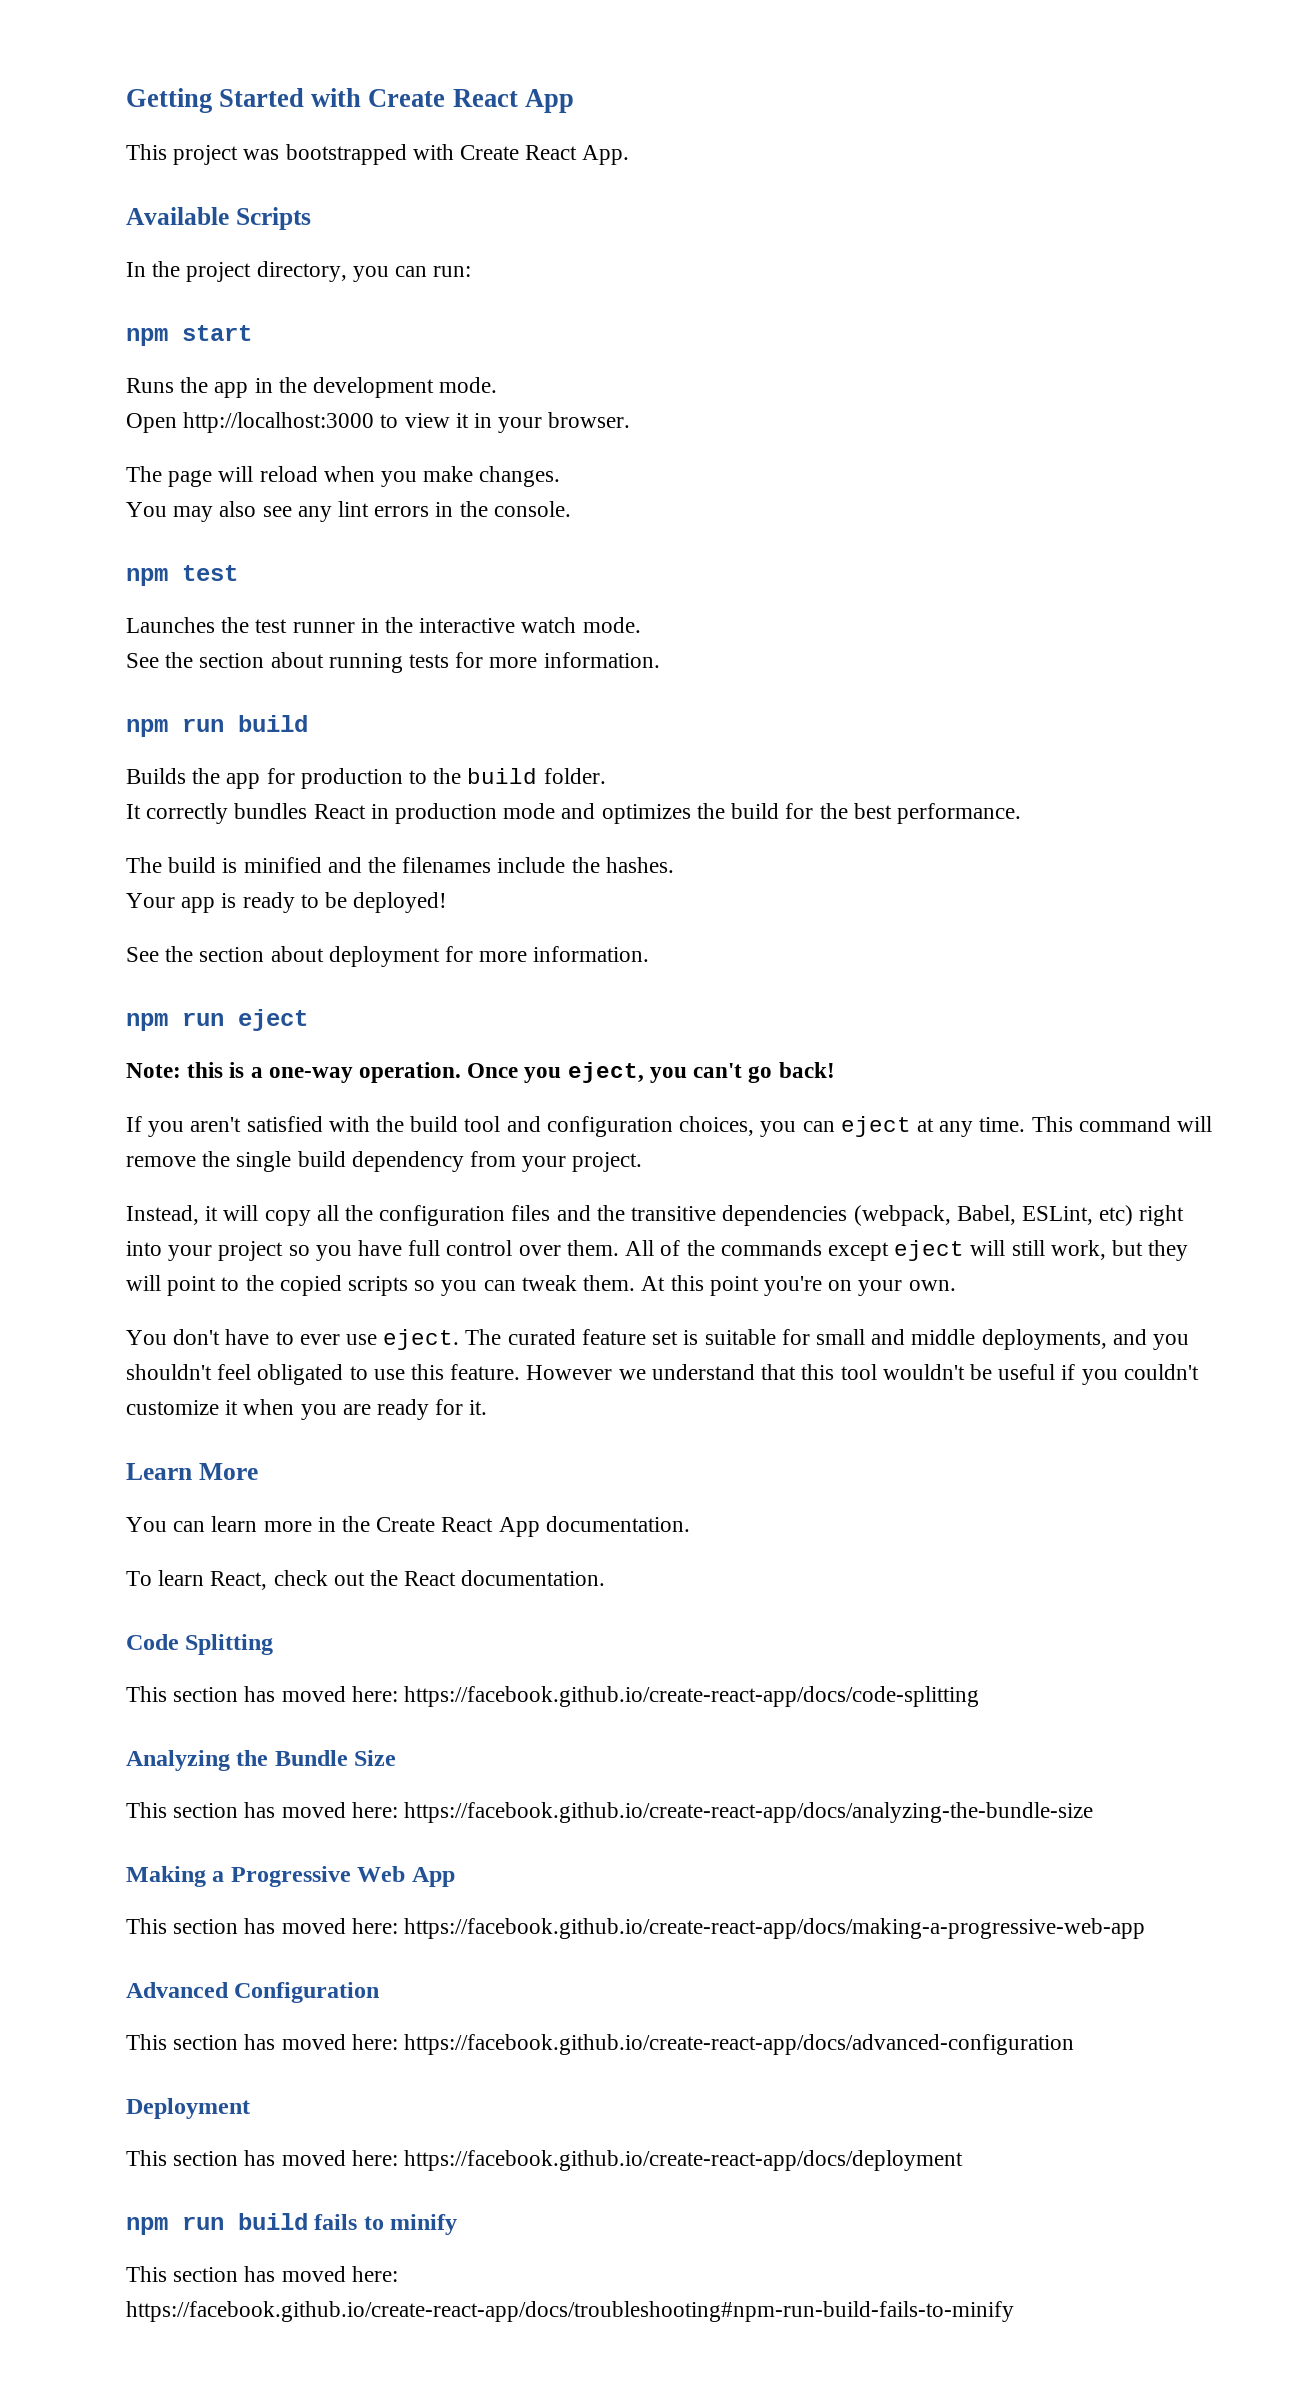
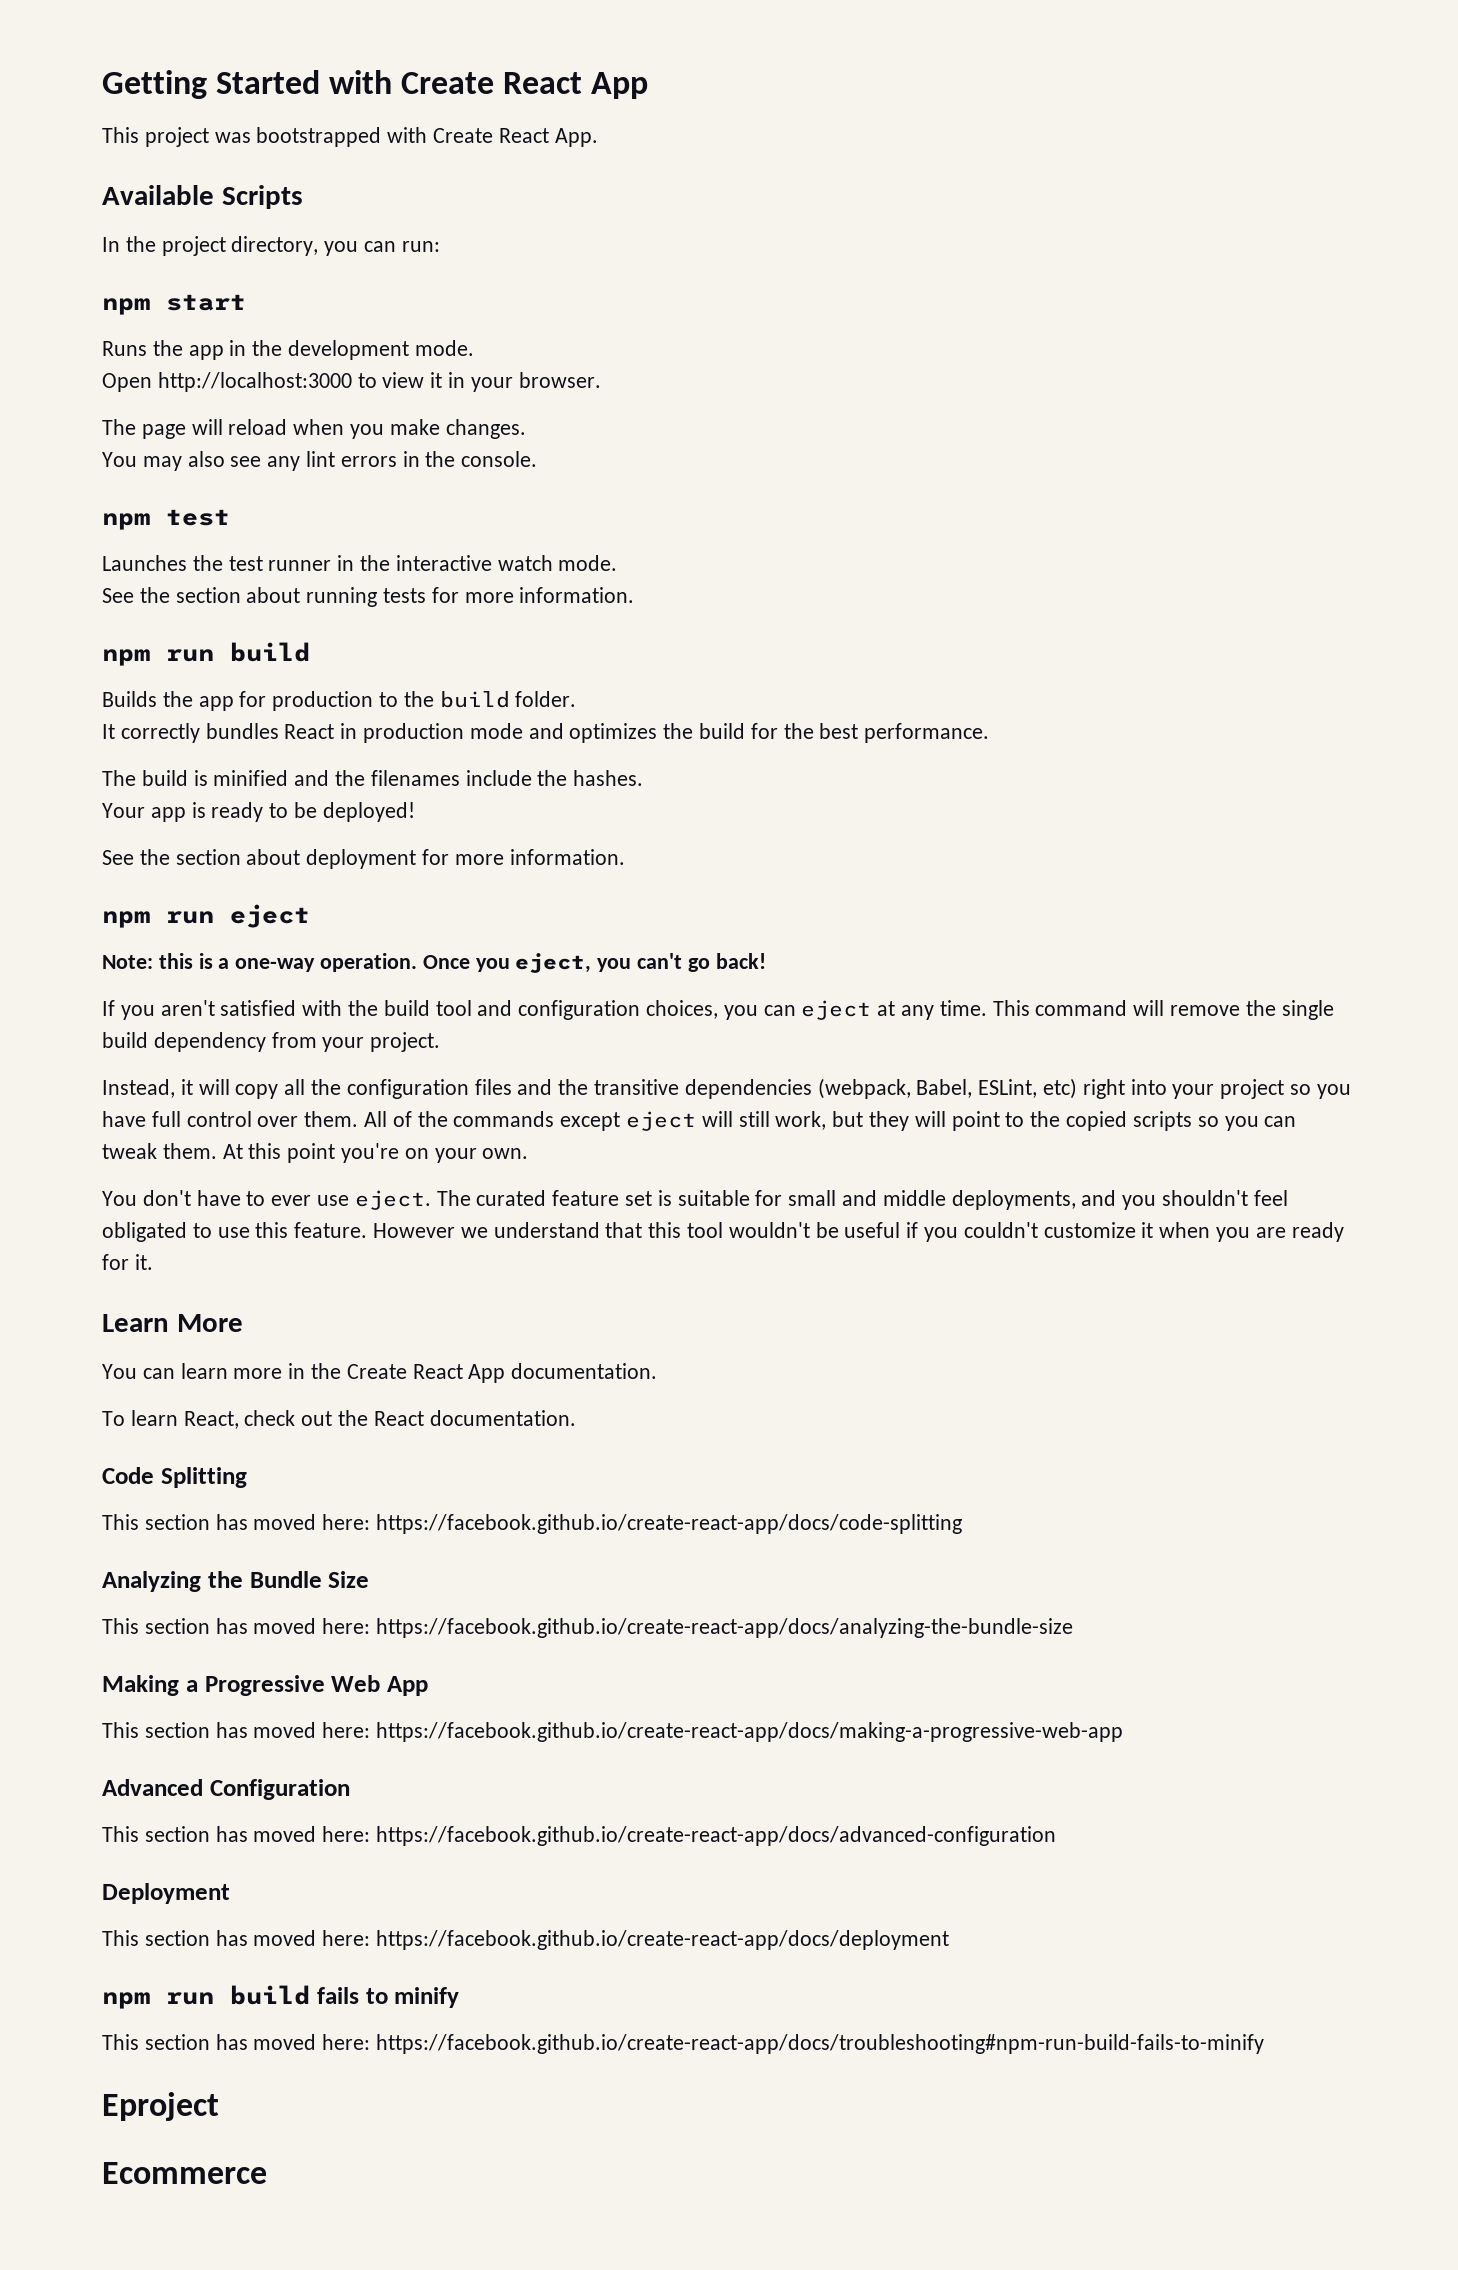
(1014, 2311) none -> [102,2092,219,2121] [102,2162,267,2184] // Eproject // Ecommerce

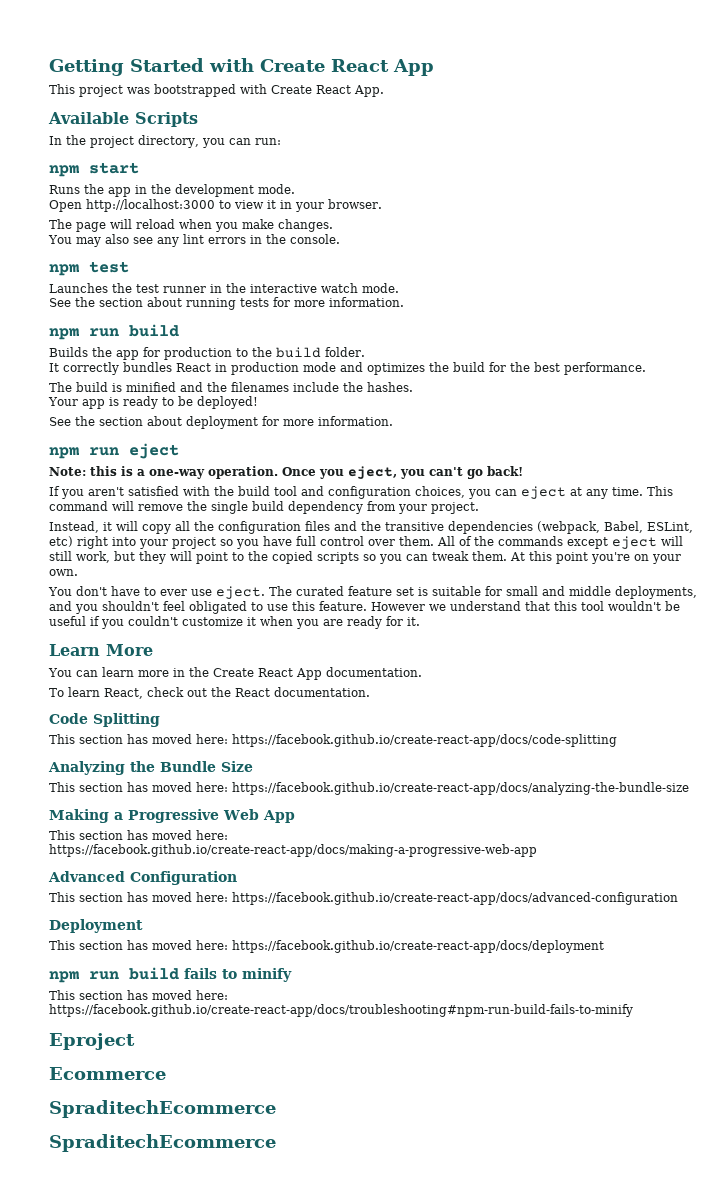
(267, 2173) none -> [49,1100,276,1118] [49,1134,276,1152] // SpraditechEcommerce // SpraditechEcommerce

